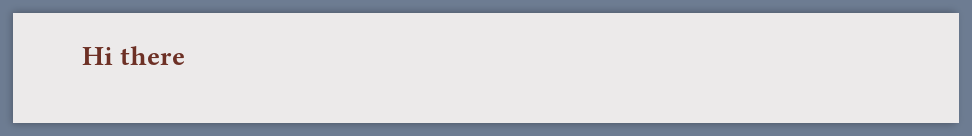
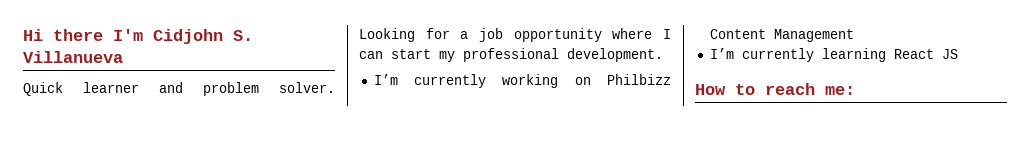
(186, 55) none -> [113,29,253,44] [23,51,123,63] [23,82,335,96] [359,28,671,42] [359,48,663,62] [373,74,671,88] [709,29,854,42] [709,48,958,62] [695,83,855,95] I'm Cidjohn S. Villanueva // Quick learner and problem solver. Looking for a job opportunity where I can start my professional development. // I’m currently working on Philbizz Content Management // I’m currently learning React JS // How to reach me:

